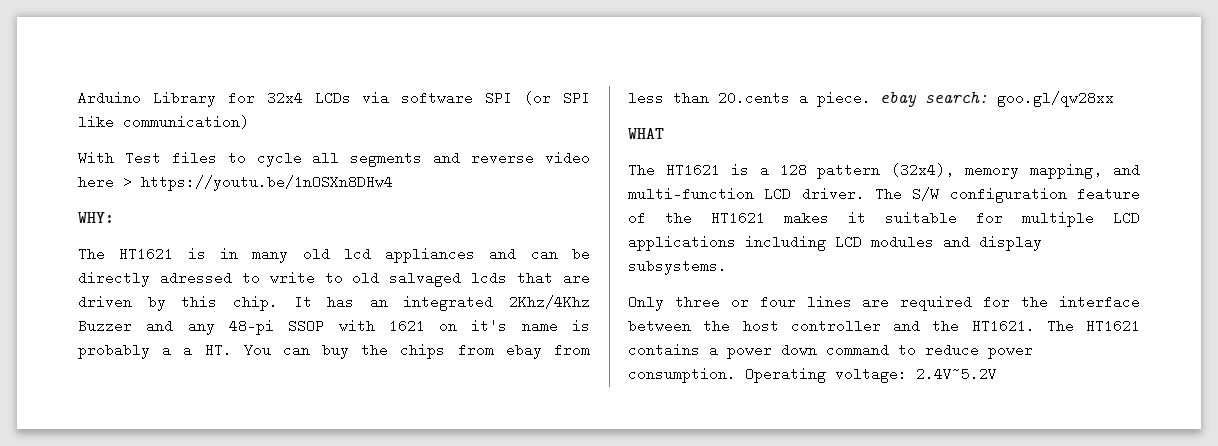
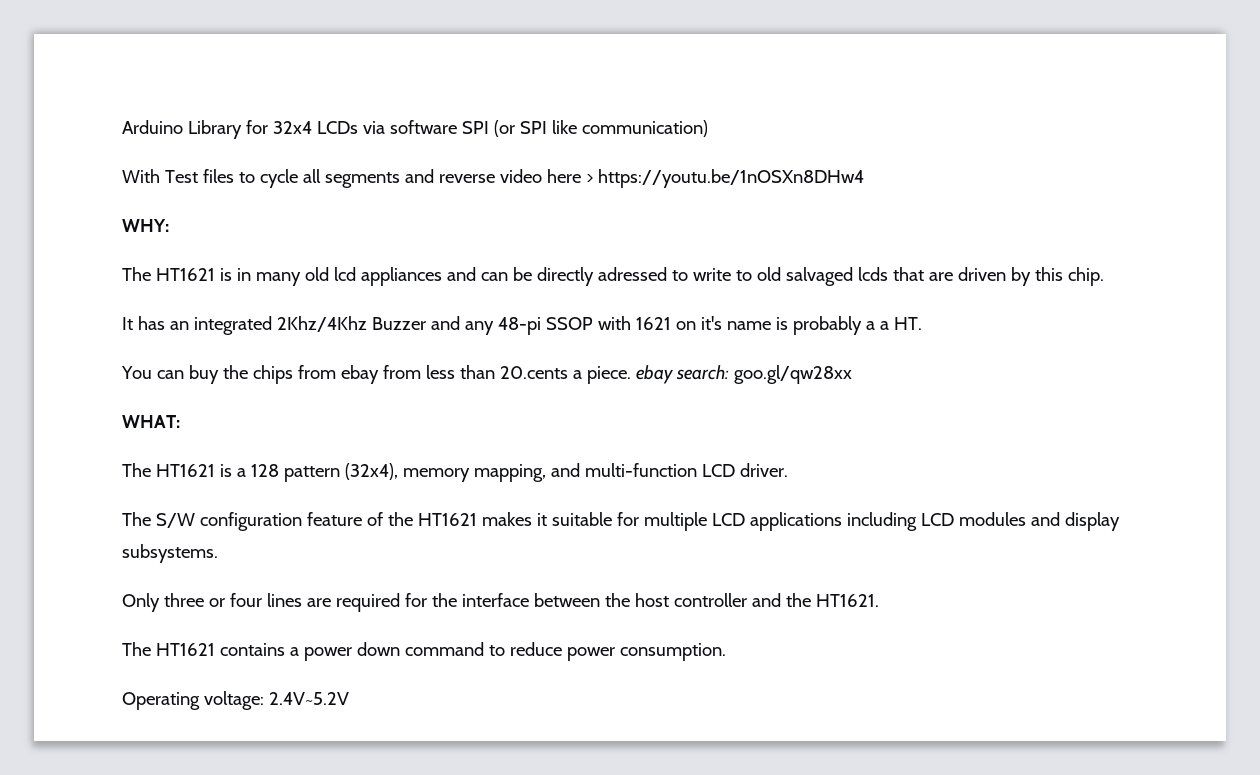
(278, 303) none -> (1104, 276) //
(232, 350) none -> (922, 323) //
[628,128,664,139] WHAT -> [122,415,180,428] WHAT:
(865, 194) none -> (788, 470) //
(1035, 326) none -> (879, 600) //
(736, 375) none -> (726, 652) //

